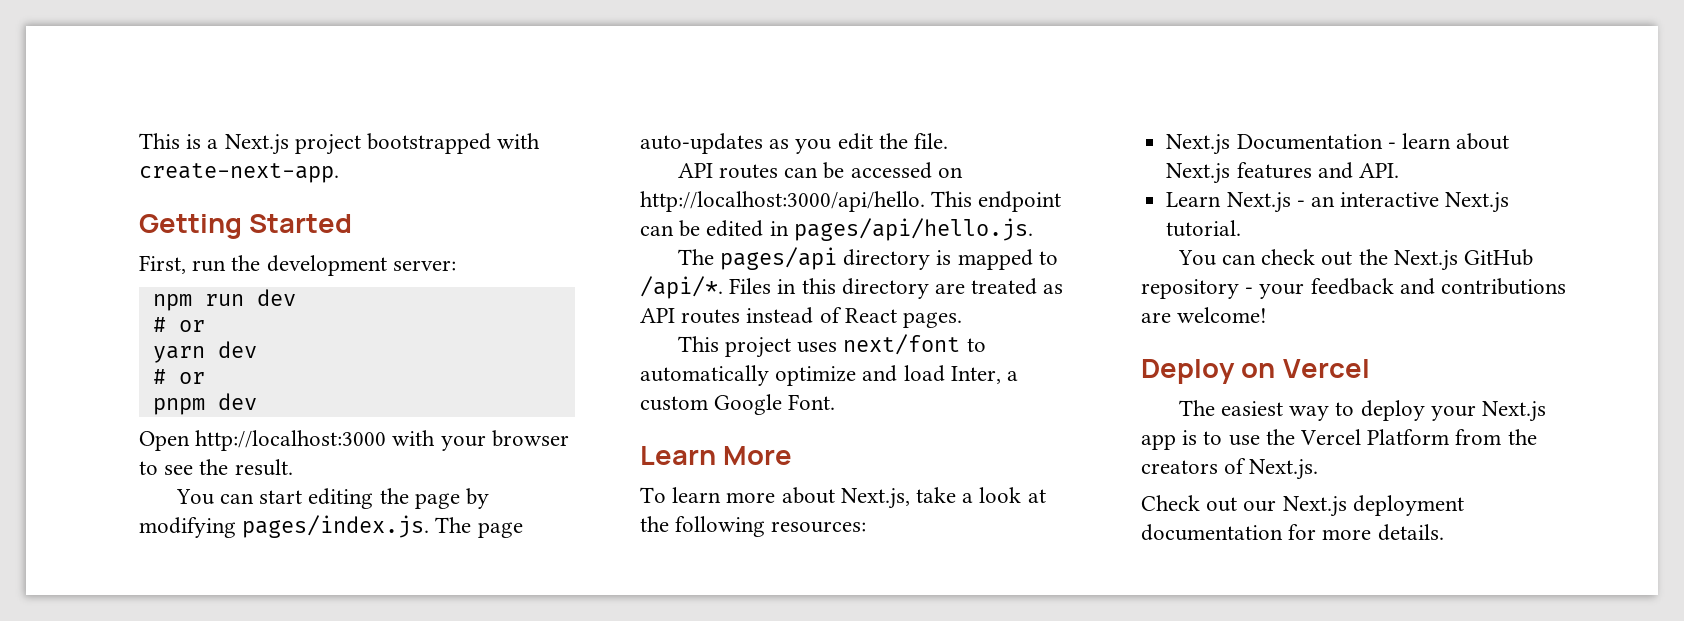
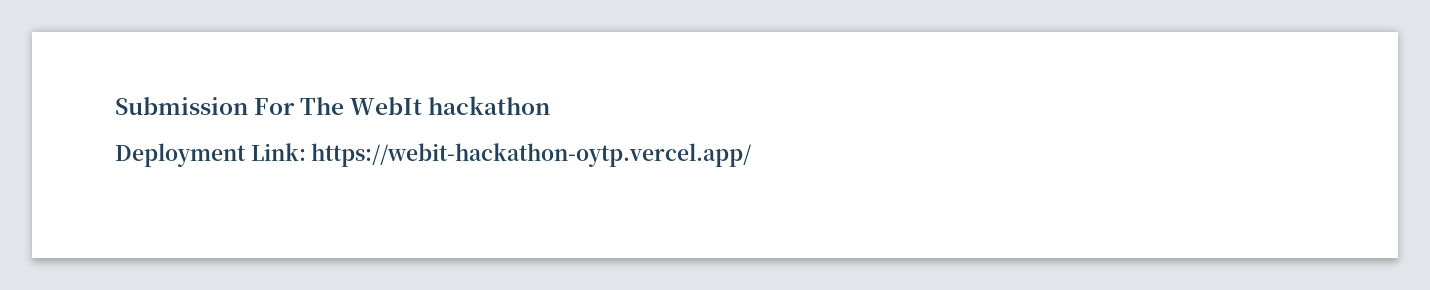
[139,133,541,155] [139,163,339,183] [139,214,353,239] [139,255,456,276] [152,289,296,311] [152,317,205,332] [152,341,257,363] [152,369,205,384] [152,393,257,415] [139,430,569,451] [139,459,293,476] [175,488,489,509] [139,515,523,538] [640,133,949,154] [677,162,963,179] [640,191,1062,212] [640,218,1033,241] [677,247,1058,270] [640,276,1064,299] [640,307,963,328] [677,334,986,358] [640,365,1019,386] [640,394,836,415] [640,446,793,465] [640,487,1046,509] [640,516,867,537] [1166,133,1510,155] [1166,162,1399,184] [1166,192,1510,213] [1166,220,1242,237] [1177,249,1533,271] [1141,278,1567,299] [1141,307,1268,323] [1141,359,1370,384] [1178,400,1546,422] [1141,429,1537,450] [1141,458,1319,480] [1141,495,1464,517] [1141,524,1444,541] This is a Next.js project bootstrapped with create-next-app. // Getting Started // First, run the development server: // npm run dev // # or // yarn dev // # or // pnpm dev // Open http://localhost:3000 with your browser to see the result. // You can start editing the page by modifying pages/index.js. The page auto-updates as you edit the file. // API routes can be accessed on http://localhost:3000/api/hello. This endpoint can be edited in pages/api/hello.js. // The pages/api directory is mapped to /api/*. Files in this directory are treated as API routes instead of React pages. // This project uses next/font to automatically optimize and load Inter, a custom Google Font. // Learn More // To learn more about Next.js, take a look at the following resources: // Next.js Documentation - learn about Next.js features and API. // Learn Next.js - an interactive Next.js tutorial. // You can check out the Next.js GitHub repository - your feedback and contributions are welcome! // Deploy on Vercel // The easiest way to deploy your Next.js app is to use the Vercel Platform from the creators of Next.js. // Check out our Next.js deployment documentation for more details. -> [115,96,551,115] [115,143,752,167] Submission For The WebIt hackathon // Deployment Link: https://webit-hackathon-oytp.vercel.app/

